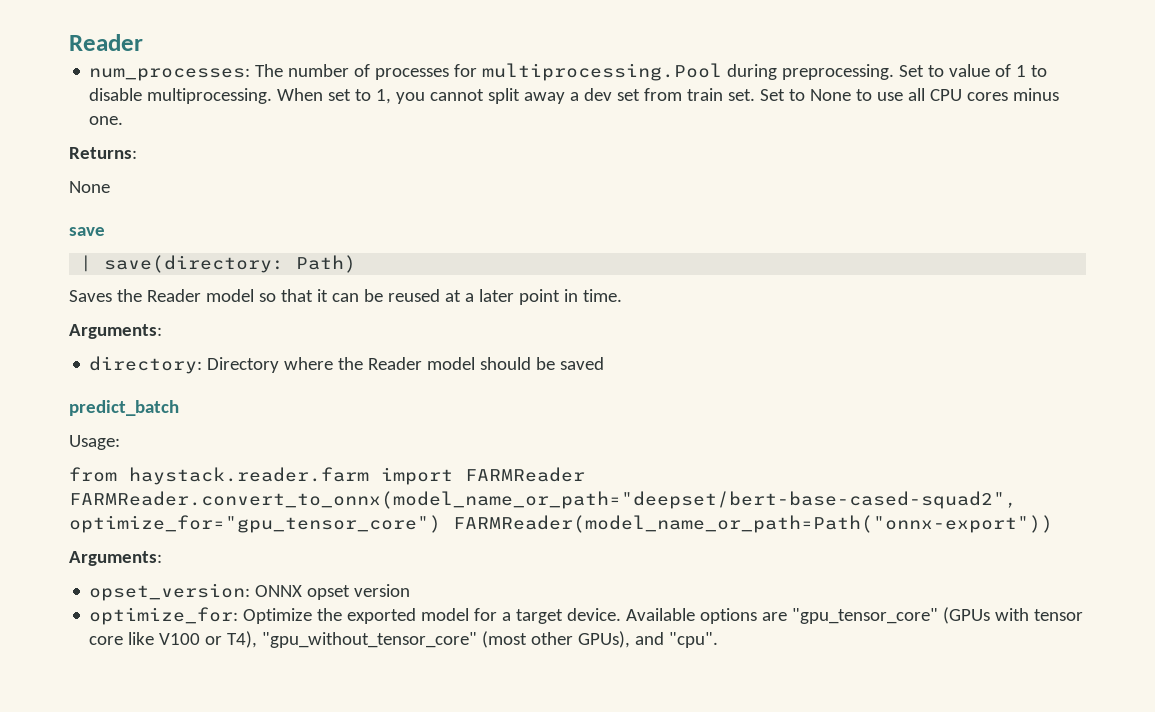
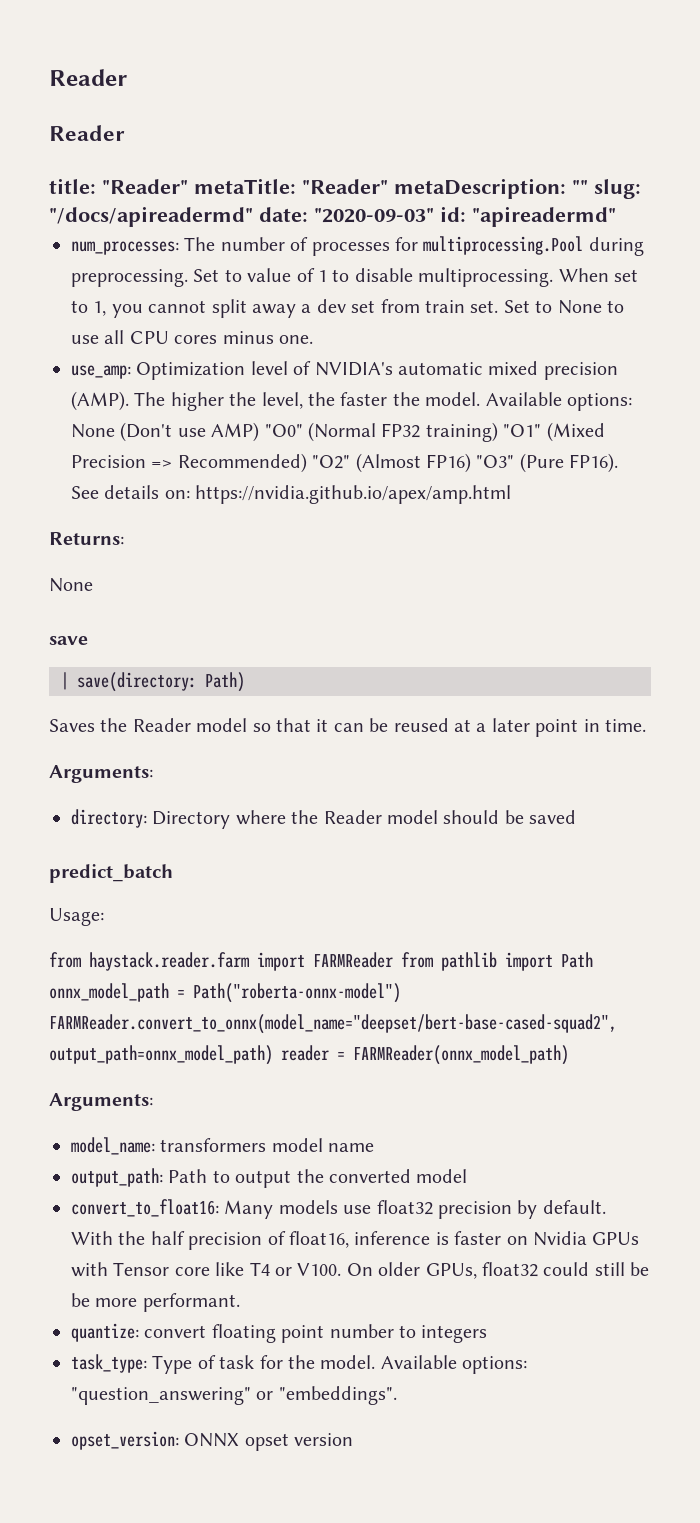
[69,34,143,51] Reader -> [49,69,127,86] [49,125,125,141] [49,178,641,199] [49,206,616,227] Reader // Reader // title: "Reader" metaTitle: "Reader" metaDescription: "" slug: "/docs/apireadermd" date: "2020-09-03" id: "apireadermd"
(124, 120) none -> [71,361,618,380] [71,391,632,411] [71,422,605,442] [71,453,619,473] [71,485,512,504] // use_amp: Optimization level of NVIDIA's automatic mixed precision (AMP). The higher the level, the faster the model. Available options: None (Don't use AMP) "O0" (Normal FP32 training) "O1" (Mixed Precision => Recommended) "O2" (Almost FP16) "O3" (Pure FP16). See details on: https://nvidia.github.io/apex/amp.html
[69,491,1017,509] [69,515,1053,533] [69,551,162,566] [89,583,411,601] [89,607,1084,625] [89,631,719,648] FARMReader.convert_to_onnx(model_name_or_path="deepset/bert-base-cased-squad2", optimize_for="gpu_tensor_core") FARMReader(model_name_or_path=Path("onnx-export")) // Arguments: // opset_version: ONNX opset version // optimize_for: Optimize the exported model for a target device. Available options are "gpu_tensor_core" (GPUs with tensor core like V100 or T4), "gpu_without_tensor_core" (most other GPUs), and "cpu". -> [401,952,593,971] [49,983,401,1003] [49,1014,617,1034] [49,1045,569,1065] [49,1093,153,1111] [71,1137,375,1155] [71,1168,468,1188] [71,1199,606,1219] [71,1231,640,1250] [71,1262,650,1279] [71,1293,240,1312] [71,1323,488,1343] [71,1354,528,1374] [71,1386,397,1405] [71,1431,354,1451] from pathlib import Path onnx_model_path = Path("roberta-onnx-model") FARMReader.convert_to_onnx(model_name="deepset/bert-base-cased-squad2", output_path=onnx_model_path) reader = FARMReader(onnx_model_path) // Arguments: // model_name: transformers model name // output_path: Path to output the converted model // convert_to_float16: Many models use float32 precision by default. With the half precision of float16, inference is faster on Nvidia GPUs with Tensor core like T4 or V100. On older GPUs, float32 could still be be more performant. // quantize: convert floating point number to integers // task_type: Type of task for the model. Available options: "question_answering" or "embeddings". // opset_version: ONNX opset version

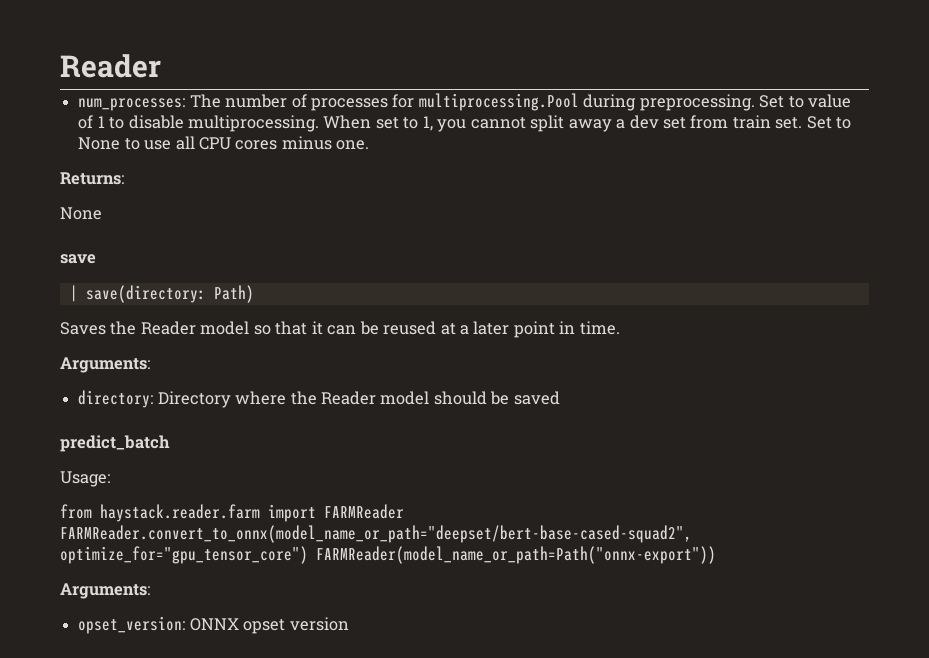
[49,69,127,86] [49,125,125,141] [49,178,641,199] [49,206,616,227] Reader // Reader // title: "Reader" metaTitle: "Reader" metaDescription: "" slug: "/docs/apireadermd" date: "2020-09-03" id: "apireadermd" -> [60,54,161,78] Reader
[71,361,618,380] [71,391,632,411] [71,422,605,442] [71,453,619,473] [71,485,512,504] // use_amp: Optimization level of NVIDIA's automatic mixed precision (AMP). The higher the level, the faster the model. Available options: None (Don't use AMP) "O0" (Normal FP32 training) "O1" (Mixed Precision => Recommended) "O2" (Almost FP16) "O3" (Pure FP16). See details on: https://nvidia.github.io/apex/amp.html -> (370, 145) none
[401,952,593,971] [49,983,401,1003] [49,1014,617,1034] [49,1045,569,1065] [49,1093,153,1111] [71,1137,375,1155] [71,1168,468,1188] [71,1199,606,1219] [71,1231,640,1250] [71,1262,650,1279] [71,1293,240,1312] [71,1323,488,1343] [71,1354,528,1374] [71,1386,397,1405] from pathlib import Path onnx_model_path = Path("roberta-onnx-model") FARMReader.convert_to_onnx(model_name="deepset/bert-base-cased-squad2", output_path=onnx_model_path) reader = FARMReader(onnx_model_path) // Arguments: // model_name: transformers model name // output_path: Path to output the converted model // convert_to_float16: Many models use float32 precision by default. With the half precision of float16, inference is faster on Nvidia GPUs with Tensor core like T4 or V100. On older GPUs, float32 could still be be more performant. // quantize: convert floating point number to integers // task_type: Type of task for the model. Available options: "question_answering" or "embeddings". -> [60,525,692,543] [60,546,716,564] [60,583,150,599] FARMReader.convert_to_onnx(model_name_or_path="deepset/bert-base-cased-squad2", optimize_for="gpu_tensor_core") FARMReader(model_name_or_path=Path("onnx-export")) // Arguments:

